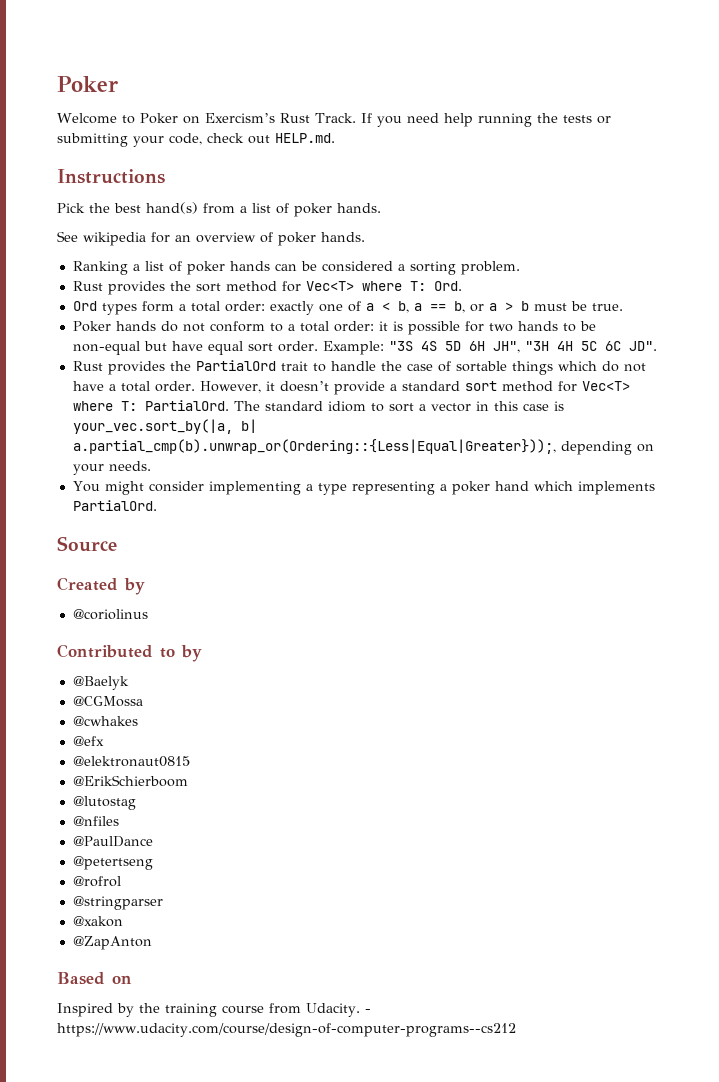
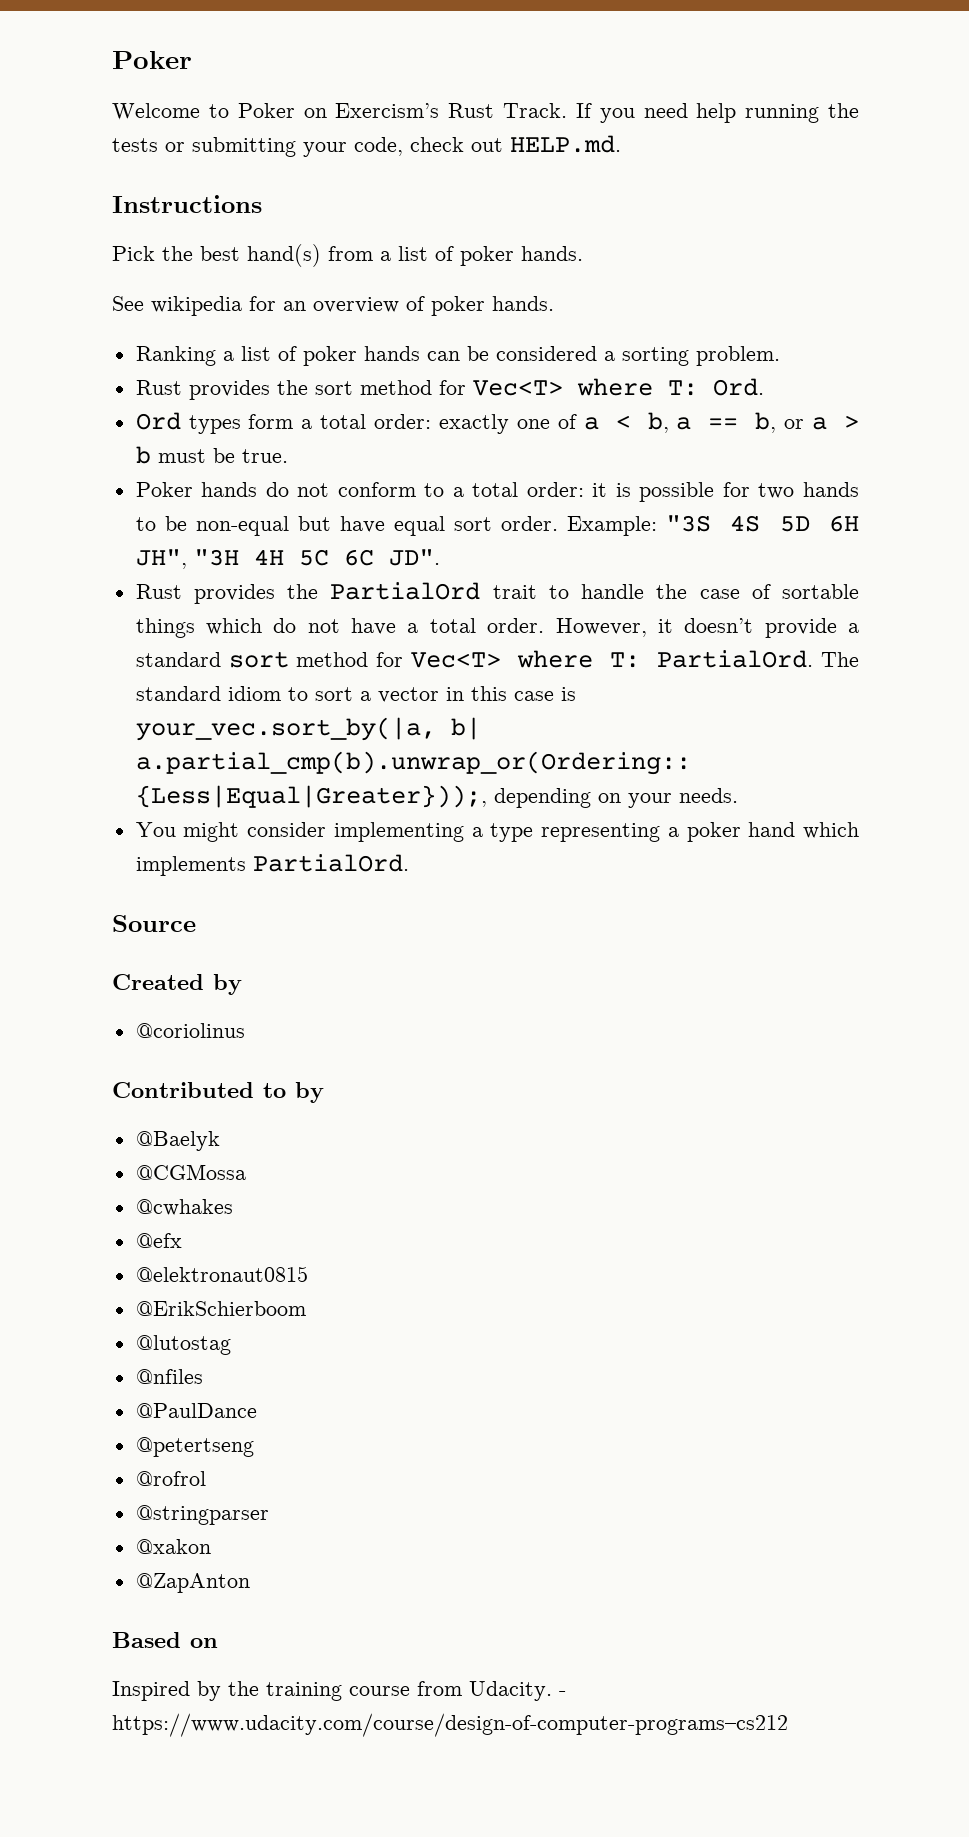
[57,1023,516,1037] https://www.udacity.com/course/design-of-computer-programs--cs212 -> [112,1713,788,1737] https://www.udacity.com/course/design-of-computer-programs–cs212

